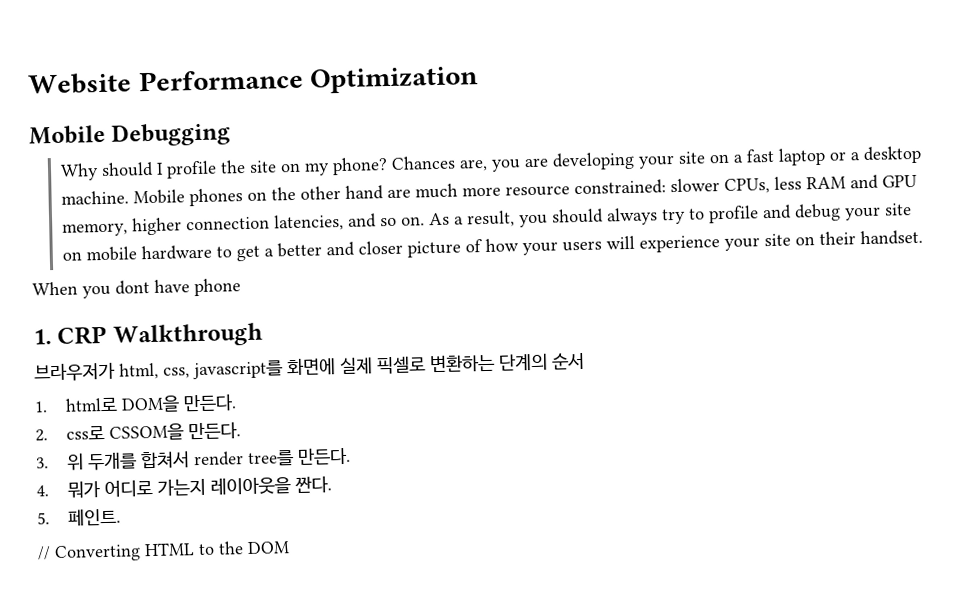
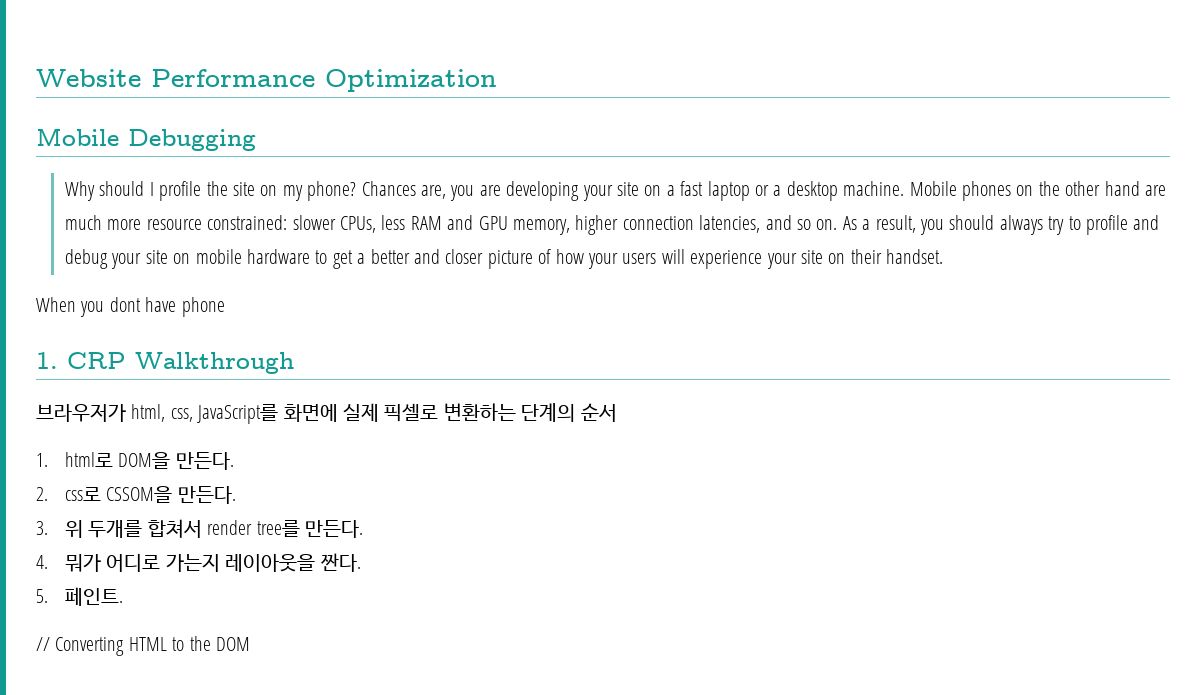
[193,360,283,380] javascript를 -> [197,404,279,424] JavaScript를

